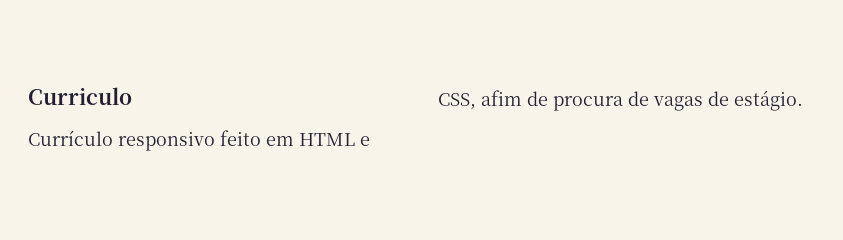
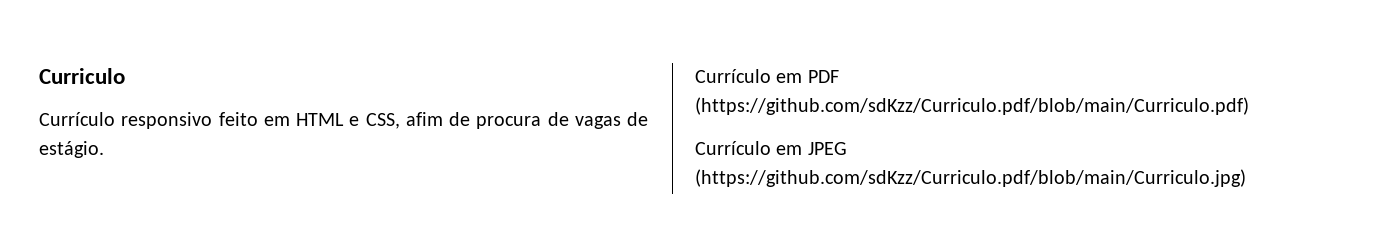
(803, 100) none -> [695,69,839,83] [695,97,1249,115] [695,141,847,155] [695,169,1246,187] // Currículo em PDF (https://github.com/sdKzz/Curriculo.pdf/blob/main/Curriculo.pdf) // Currículo em JPEG (https://github.com/sdKzz/Curriculo.pdf/blob/main/Curriculo.jpg)

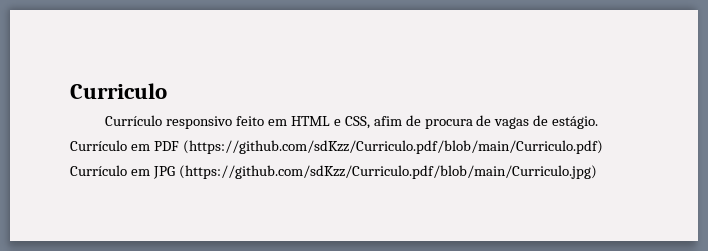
[807,142,847,155] JPEG -> [152,166,175,179] JPG

